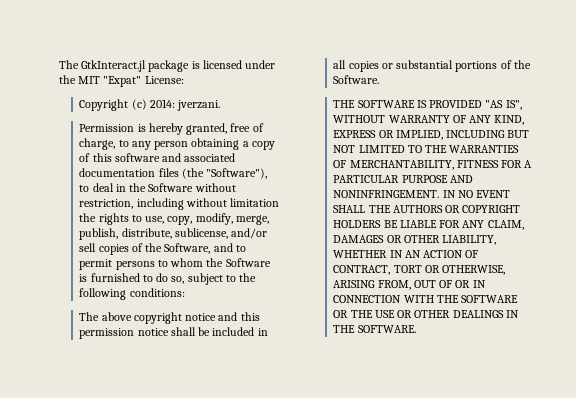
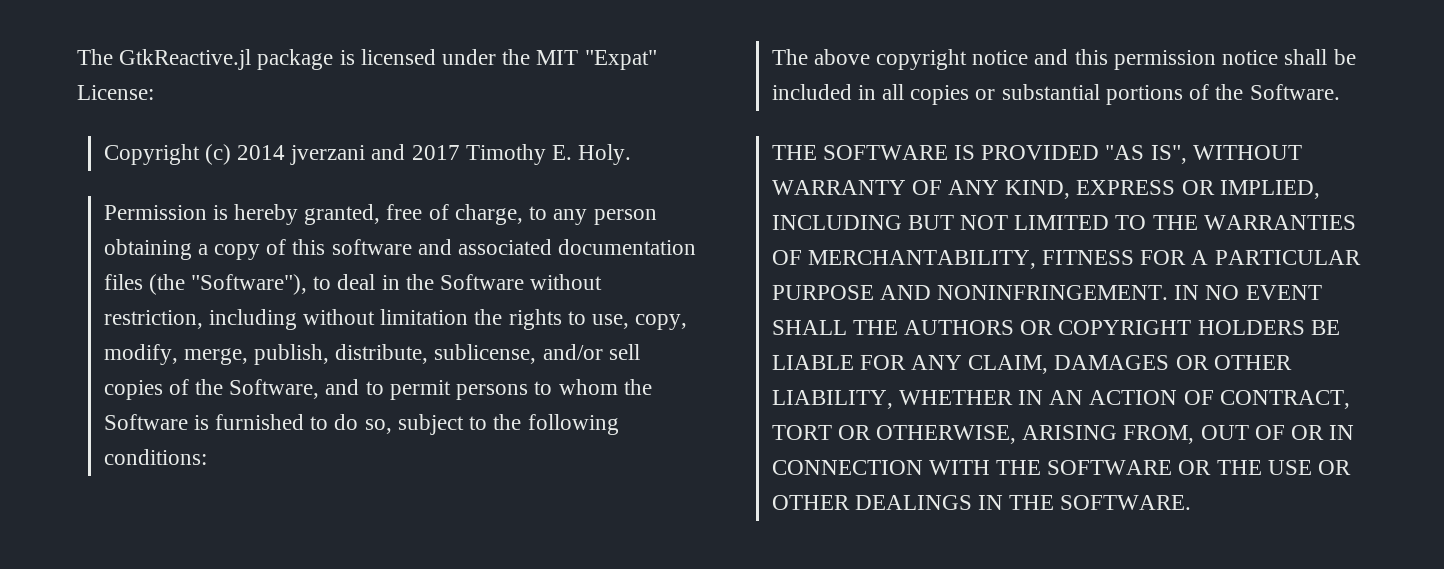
[59,60,147,72] The GtkInteract.jl -> [77,49,252,70] The GtkReactive.jl
[149,99,221,111] 2014: jverzani. -> [237,144,632,165] 2014 jverzani and 2017 Timothy E. Holy.

